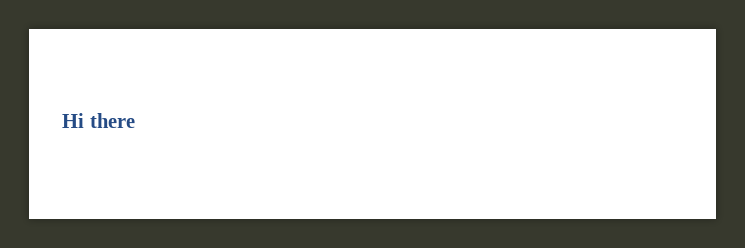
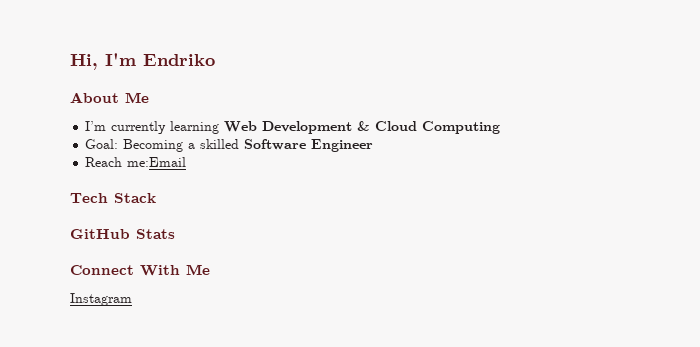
[62,113,135,128] Hi there -> [70,53,215,70] [70,92,149,103] [85,121,501,134] [85,139,374,152] [85,157,187,167] [70,193,156,203] [70,229,175,239] [70,264,210,276] [70,293,132,306] Hi, I'm Endriko // About Me // I’m currently learning Web Development & Cloud Computing // Goal: Becoming a skilled Software Engineer // Reach me:Email // Tech Stack // GitHub Stats // Connect With Me // Instagram

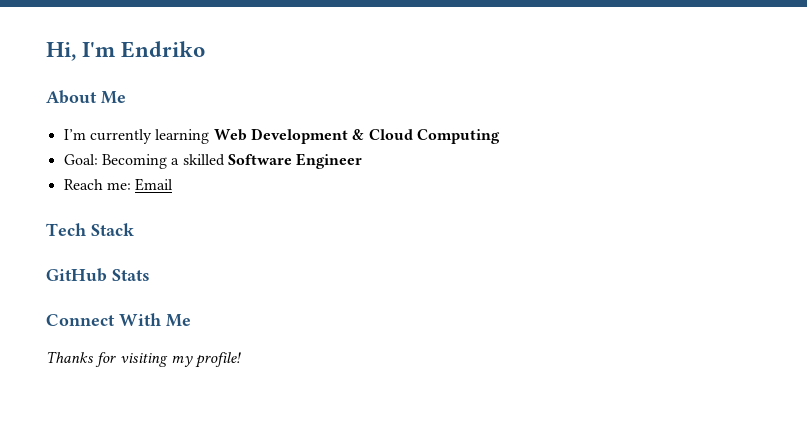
[127,157,187,167] me:Email -> [106,178,174,191] me: Email
[70,293,132,306] Instagram -> [46,351,242,368] Thanks for visiting my profile!

